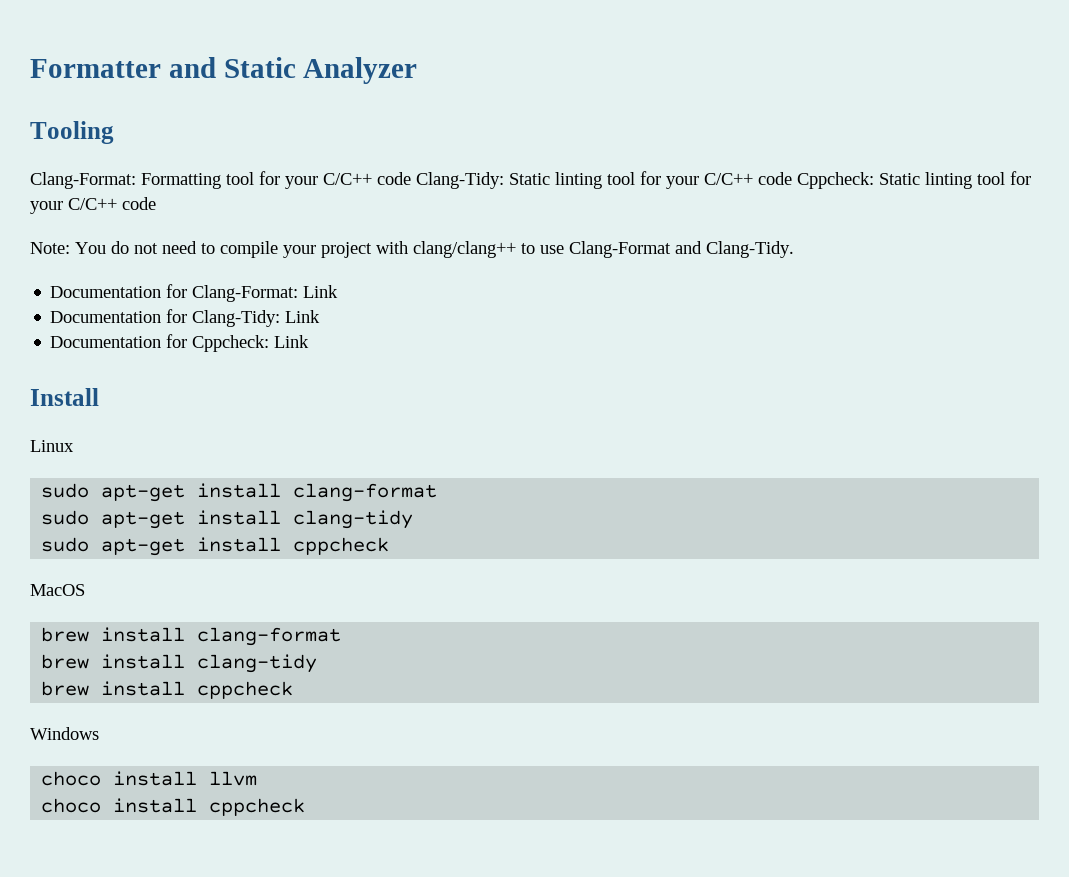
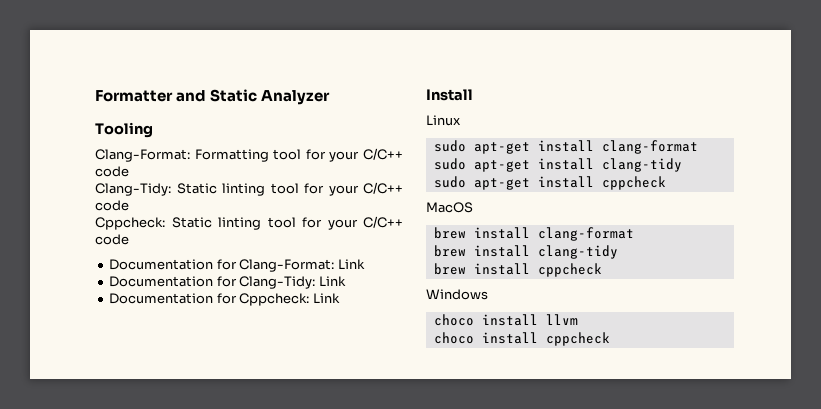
(411, 178) none -> (129, 171) //
(792, 178) none -> (129, 205) //
[30,241,794,258] // Note: You do not need to compile your project with clang/clang++ to use Clang-Format and Clang-Tidy. -> (129, 239) none

